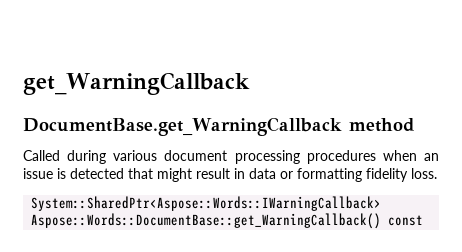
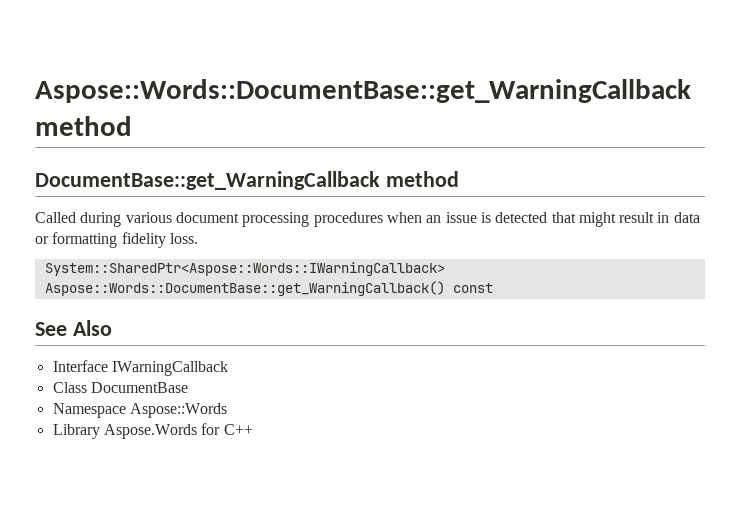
[23,72,250,95] [23,117,342,136] get_WarningCallback // DocumentBase.get_WarningCallback -> [35,79,691,103] [35,116,132,136] [35,171,380,190] Aspose::Words::DocumentBase::get_WarningCallback method // DocumentBase::get_WarningCallback
(424, 220) none -> [35,320,112,336] [52,360,228,376] [52,382,188,393] [52,403,227,418] [52,423,253,439] // See Also // Interface IWarningCallback // Class DocumentBase // Namespace Aspose::Words // Library Aspose.Words for C++

